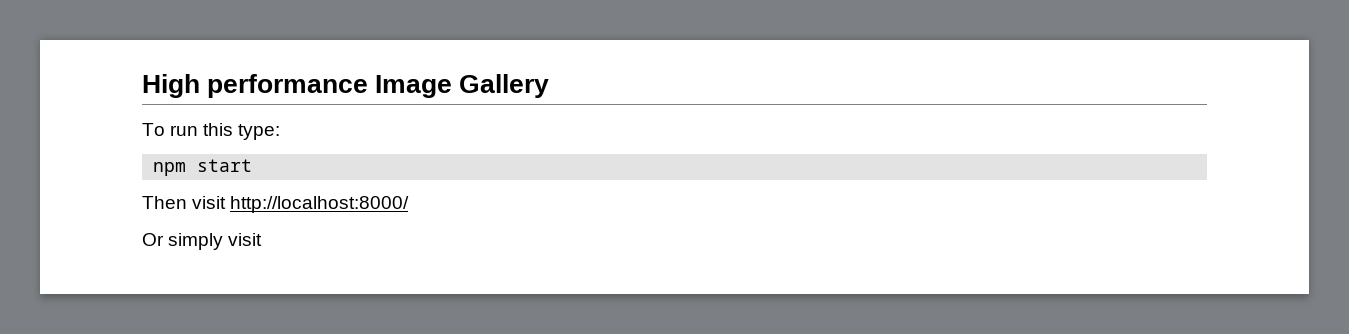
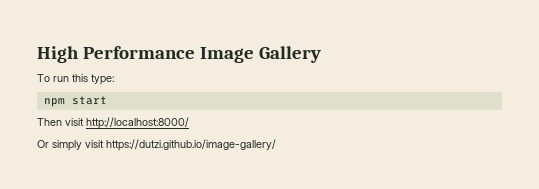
[207,74,369,98] performance -> [82,46,195,59] Performance
(263, 239) none -> [106,139,276,151] https://dutzi.github.io/image-gallery/

